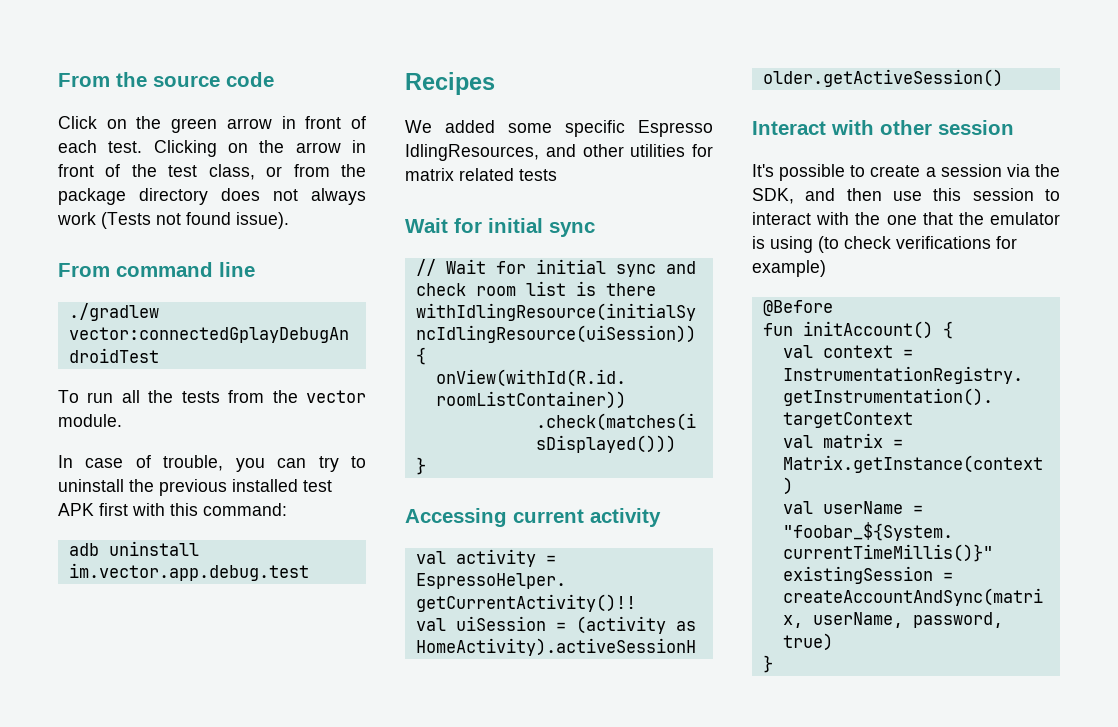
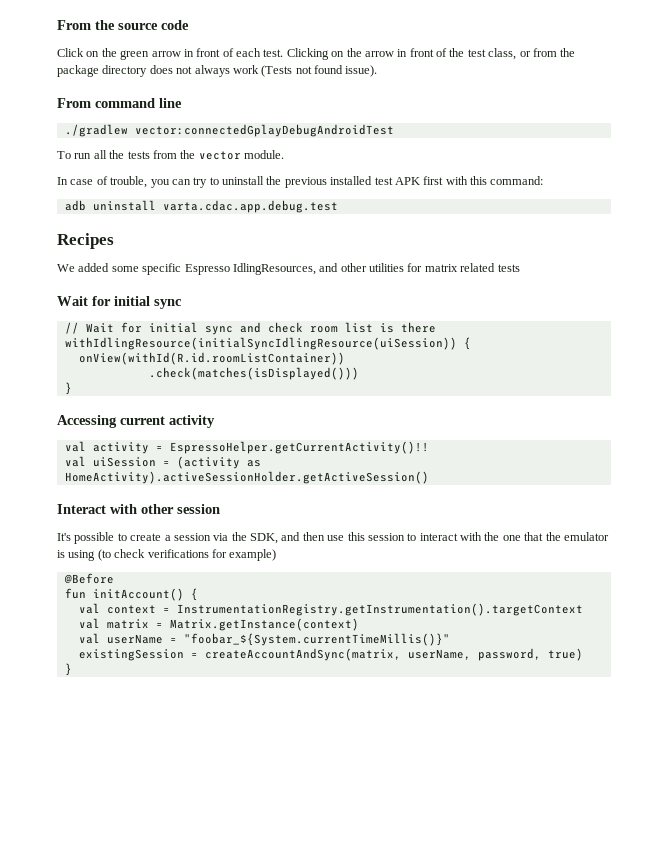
[68,563,309,581] im.vector.app.debug.test -> [162,200,338,213] varta.cdac.app.debug.test

